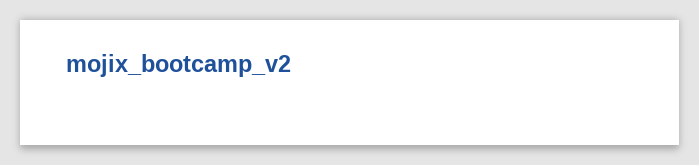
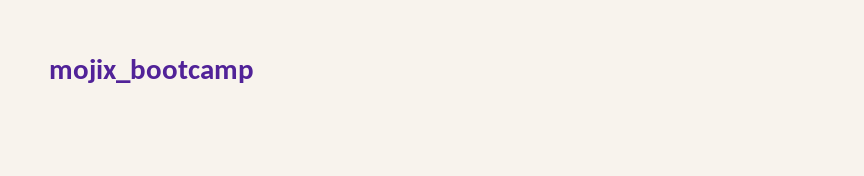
[66,54,291,77] mojix_bootcamp_v2 -> [49,59,254,83] mojix_bootcamp

